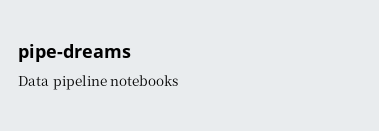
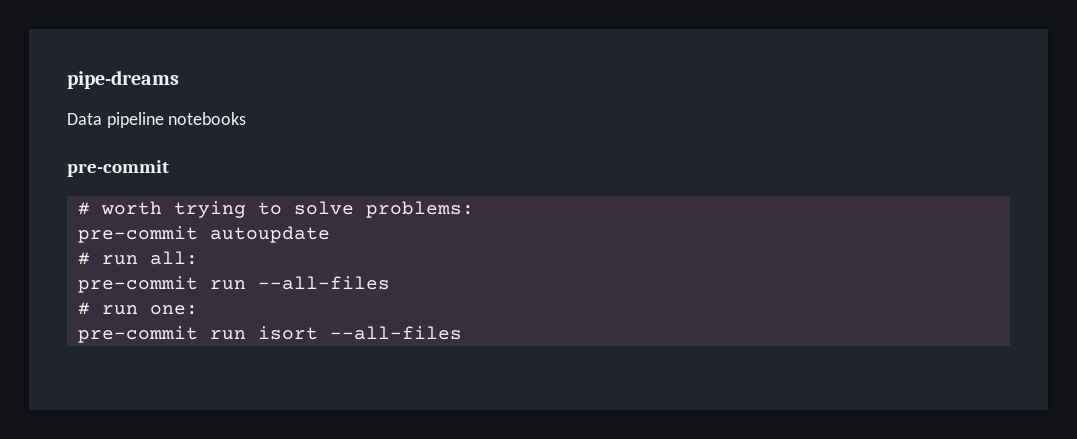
(179, 80) none -> [67,160,169,177] [77,201,474,218] [77,226,330,243] [77,251,198,265] [77,276,390,293] [77,302,198,315] [77,326,462,343] // pre-commit // # worth trying to solve problems: // pre-commit autoupdate // # run all: // pre-commit run --all-files // # run one: // pre-commit run isort --all-files

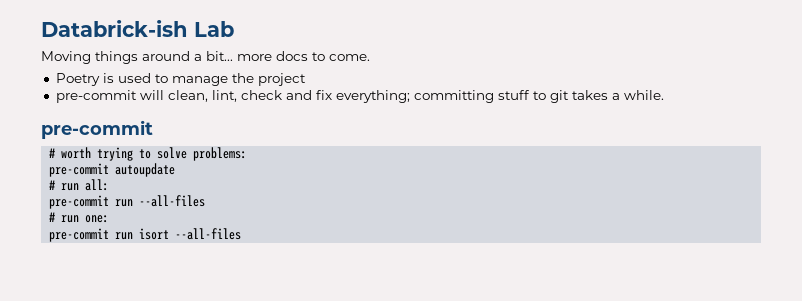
[67,70,179,89] [67,112,247,128] pipe-dreams // Data pipeline notebooks -> [41,20,234,37] [41,51,370,64] [55,73,306,86] [55,90,664,103] Databrick-ish Lab // Moving things around a bit... more docs to come. // Poetry is used to manage the project // pre-commit will clean, lint, check and fix everything; committing stuff to git takes a while.

